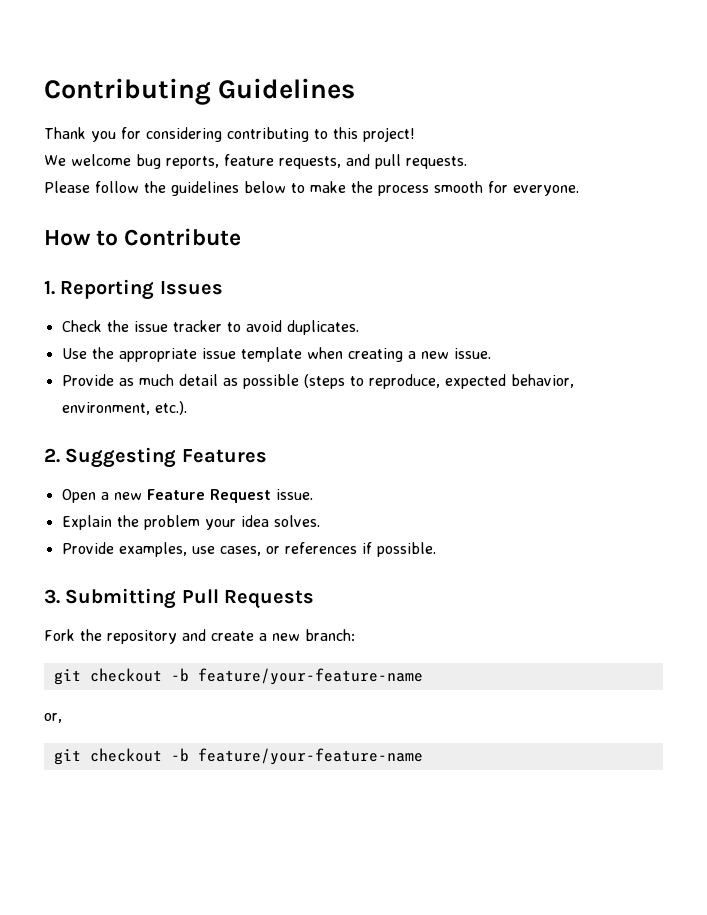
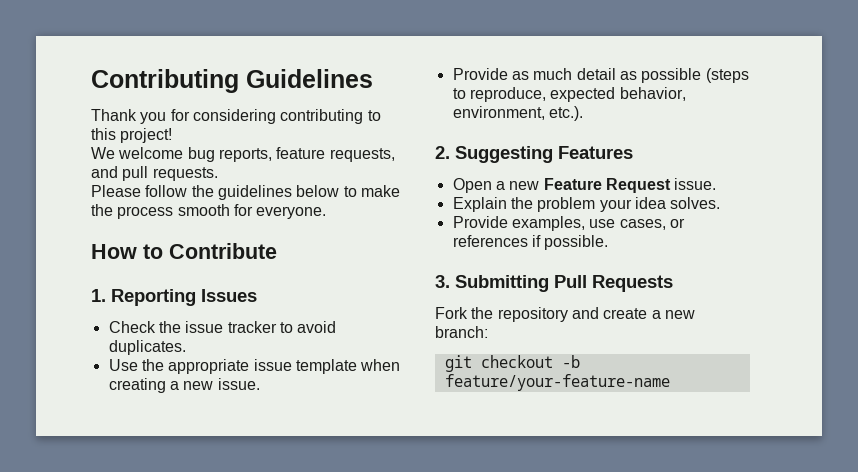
[44,713,62,723] [53,748,423,765] // or, // git checkout -b feature/your-feature-name -> (670, 382) none

